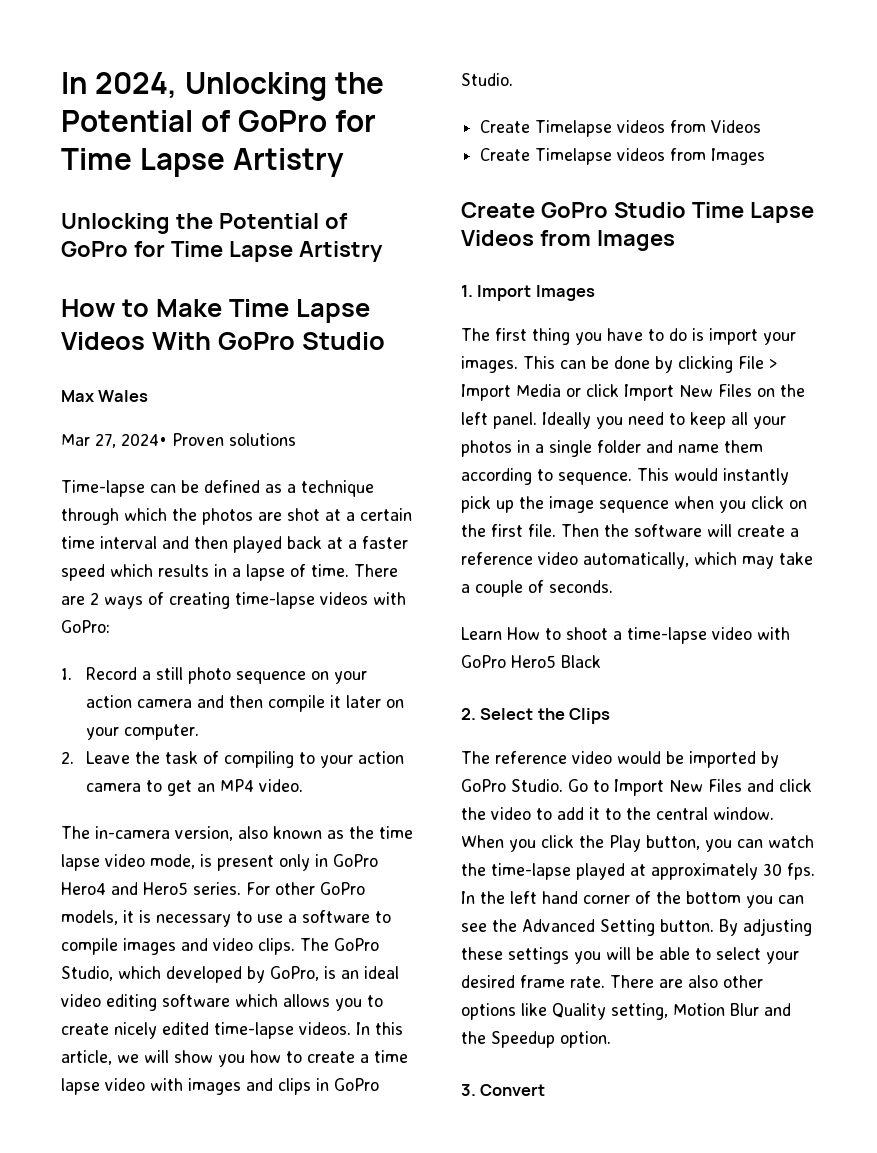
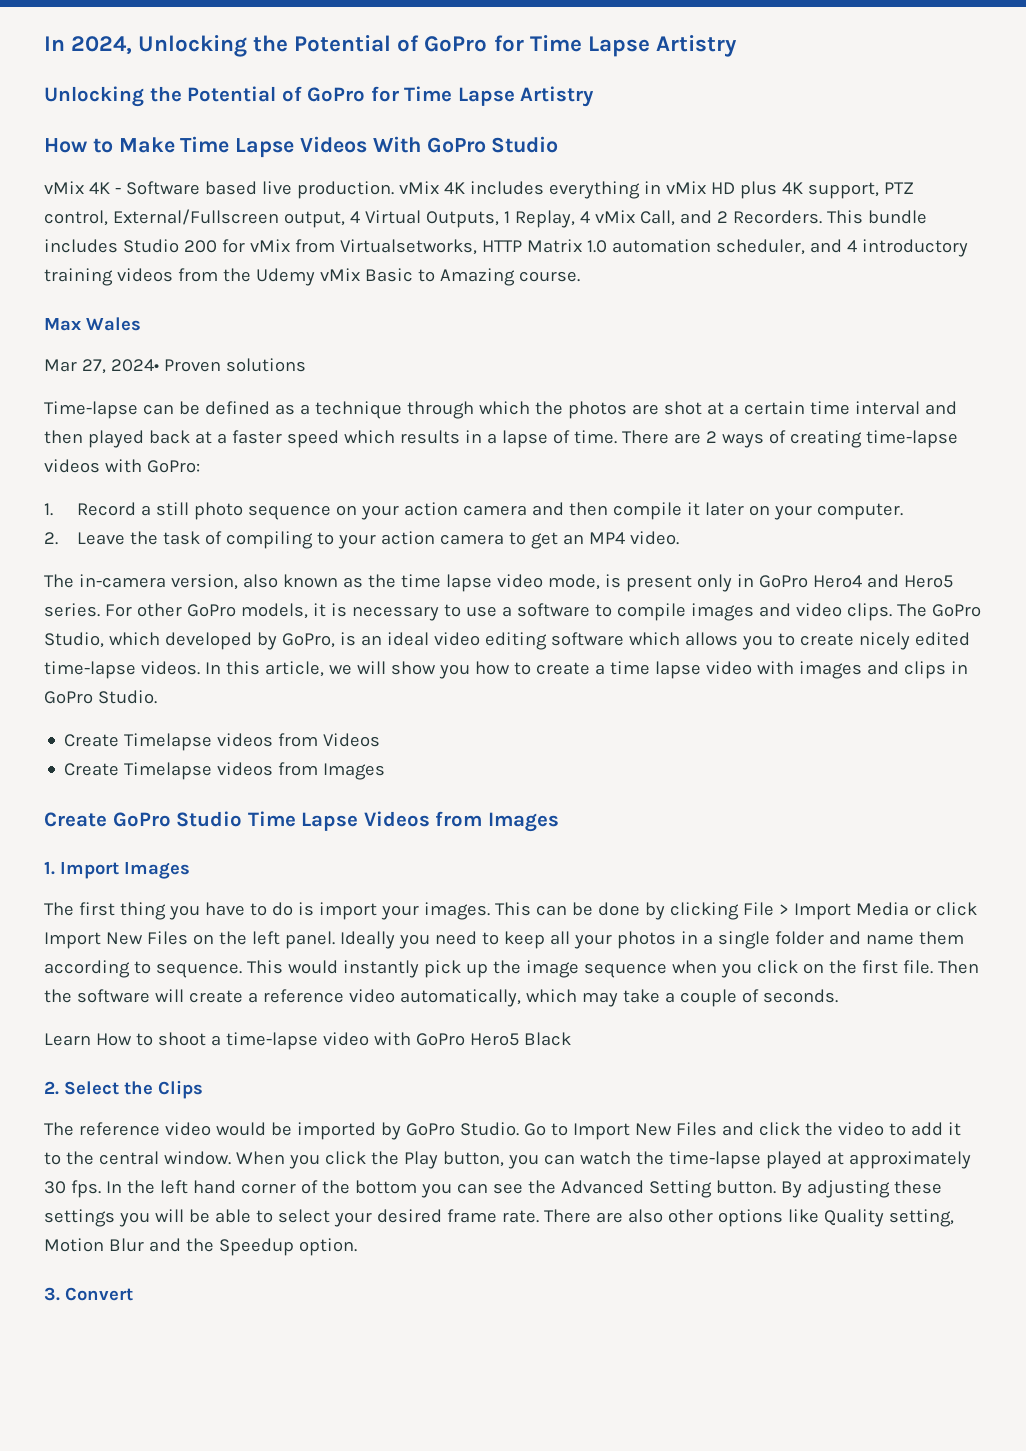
(385, 341) none -> [44,181,914,199] [44,209,927,228] [44,239,968,257] [44,268,580,286] // vMix 4K - Software based live production. vMix 4K includes everything in vMix HD plus 4K support, PTZ control, External/Fullscreen output, 4 Virtual Outputs, 1 Replay, 4 vMix Call, and 2 Recorders. This bundle includes Studio 200 for vMix from Virtualsetworks, HTTP Matrix 1.0 automation scheduler, and 4 introductory training videos from the Udemy vMix Basic to Amazing course.

